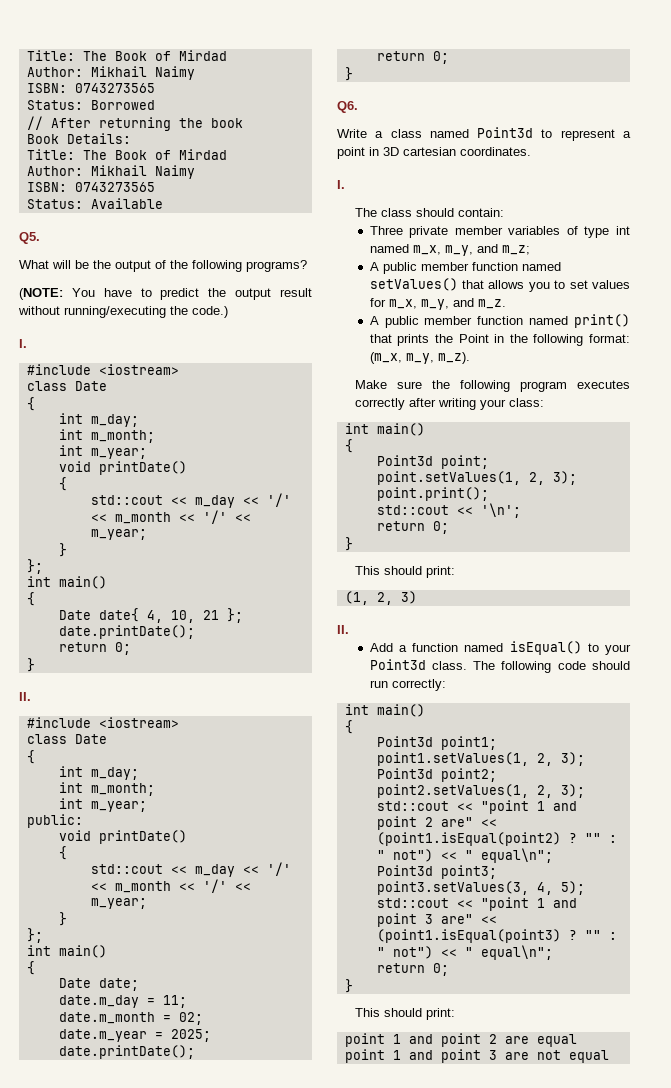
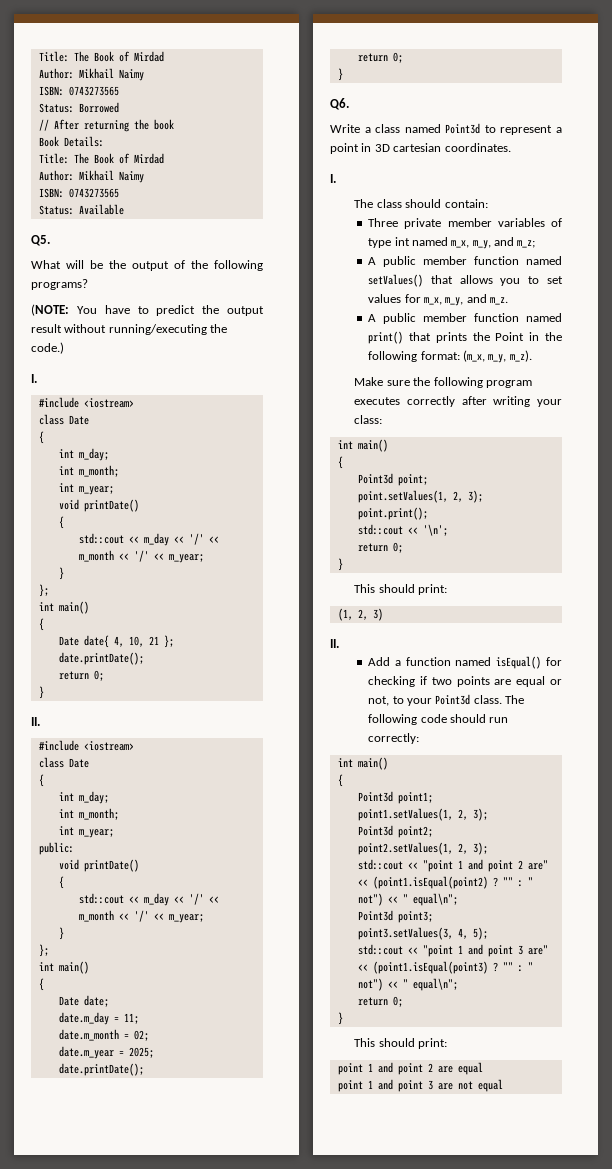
(582, 648) none -> [546,657,562,666] [368,676,562,687] [368,696,390,706] for checking if two points are equal or not,

